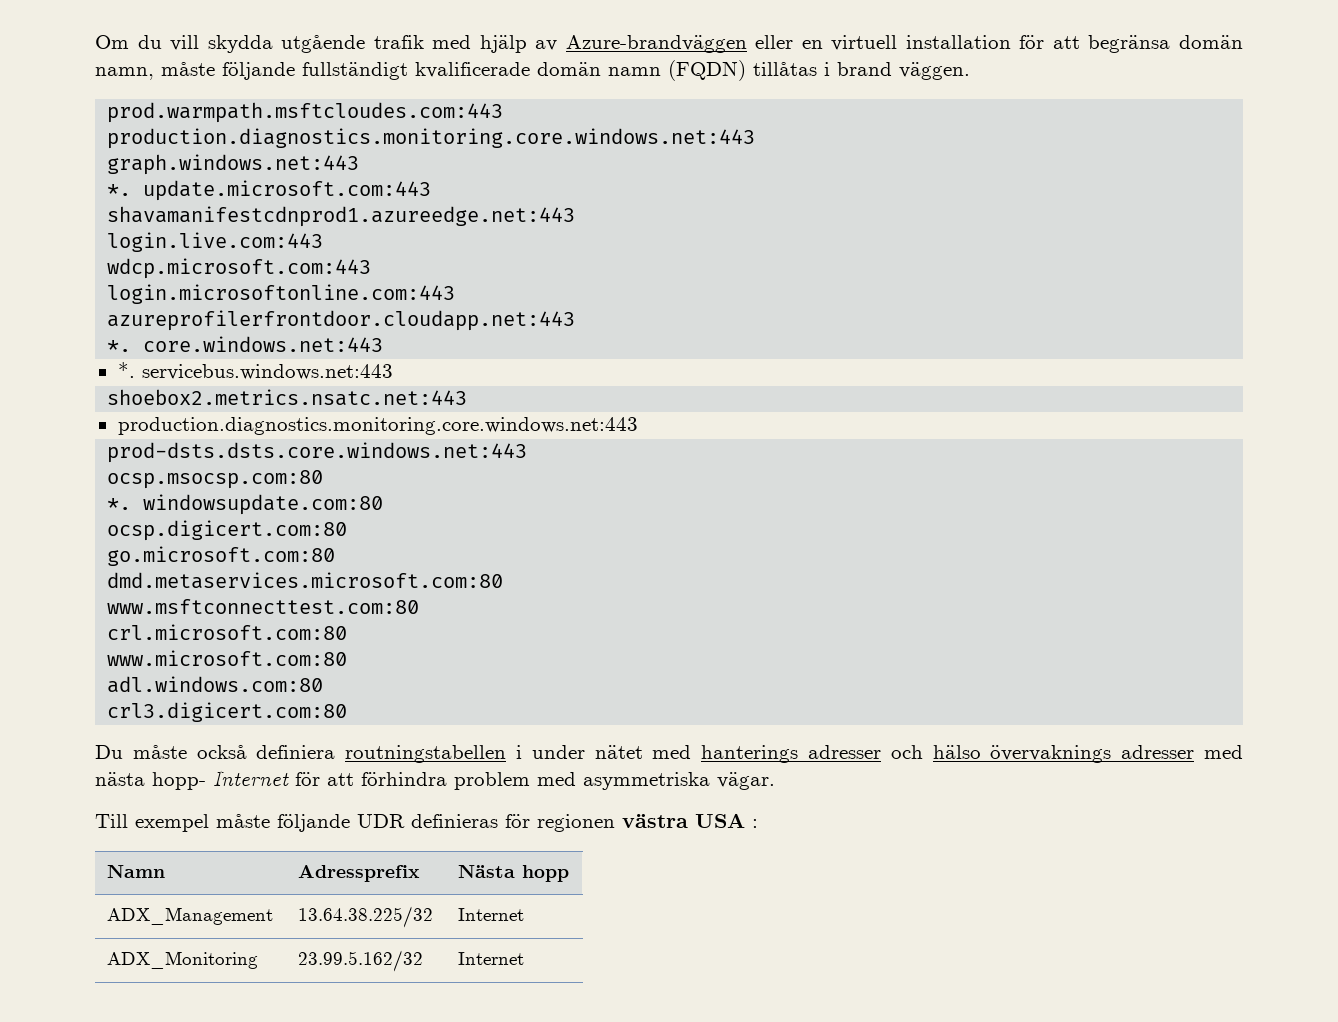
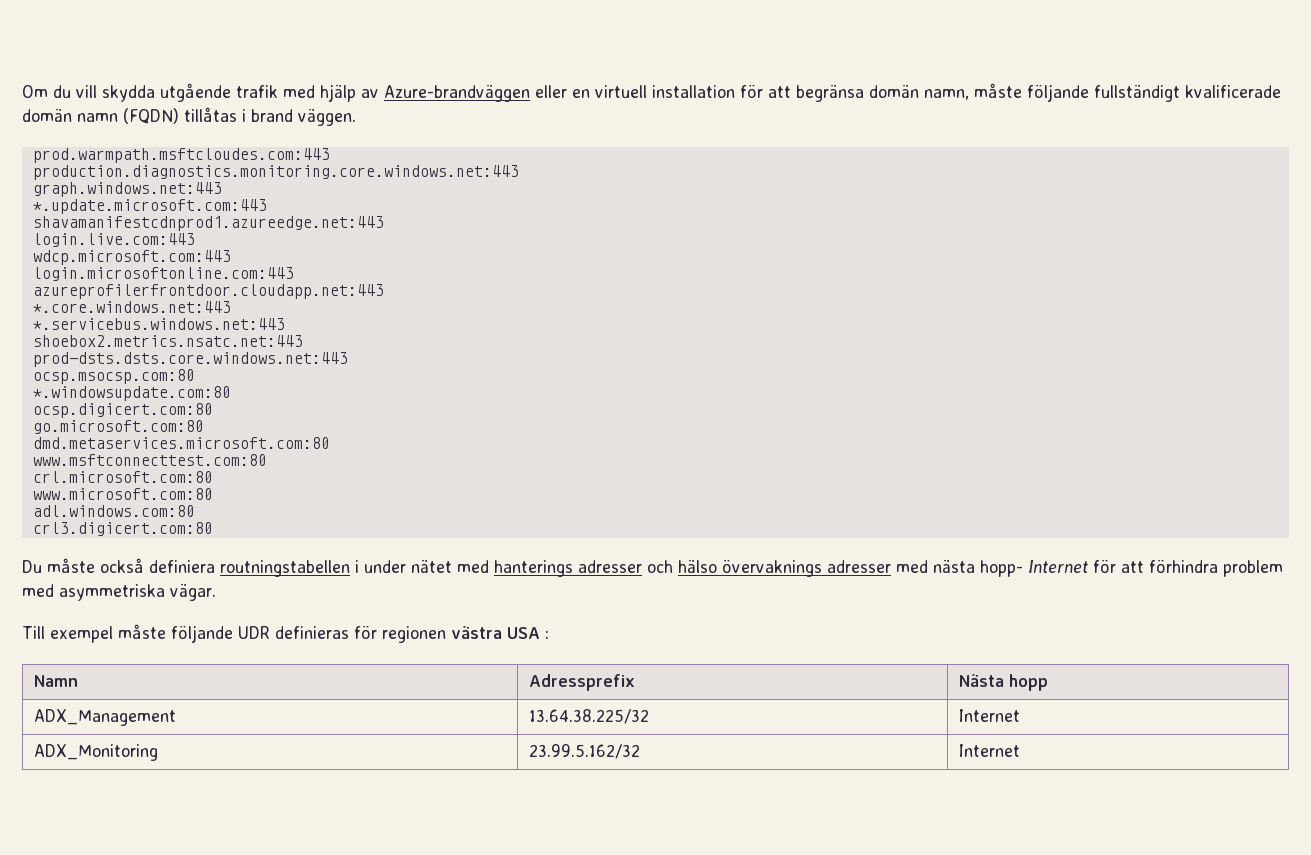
[107,180,432,201] *. update.microsoft.com:443 -> [32,199,267,214] *.update.microsoft.com:443
[107,336,384,352] [117,362,393,380] *. core.windows.net:443 // *. servicebus.windows.net:443 -> [32,301,231,313] [32,318,285,330] *.core.windows.net:443 // *.servicebus.windows.net:443
[117,417,638,435] // production.diagnostics.monitoring.core.windows.net:443 -> (303, 341) none
[107,494,384,515] *. windowsupdate.com:80 -> [32,386,231,401] *.windowsupdate.com:80

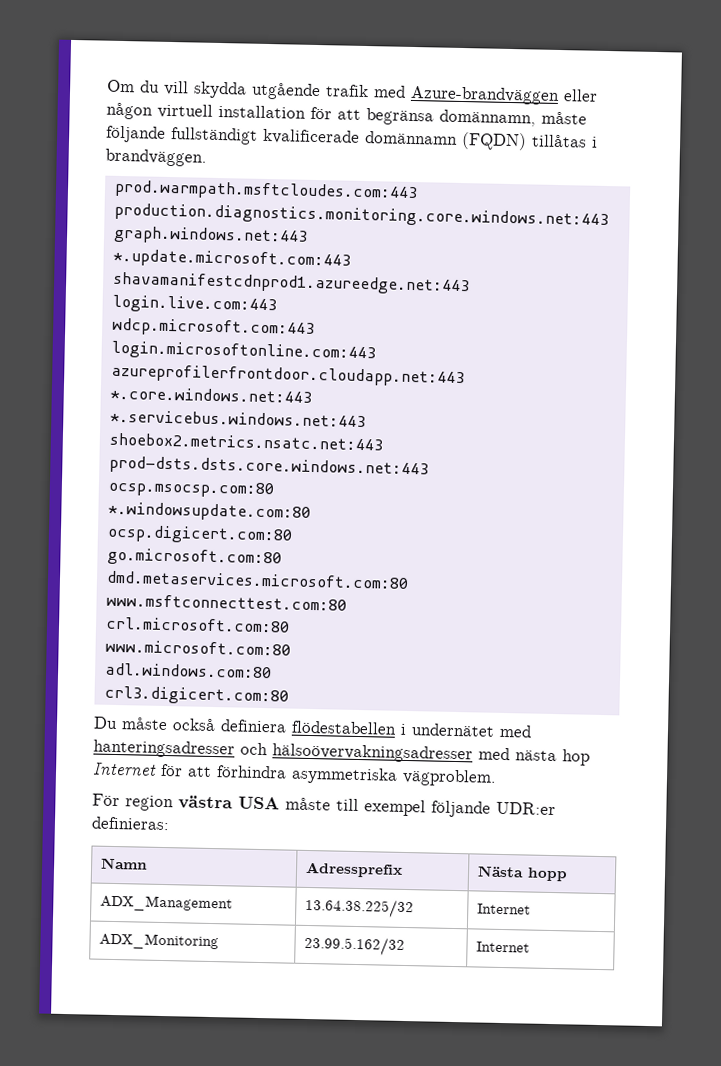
[320,84,379,102] hjälp av -> (406, 91) none
[572,89,590,98] en -> [106,102,153,120] någon
[869,85,969,100] domän namn, -> [439,109,536,127] domännamn,
[22,109,118,122] domän namn -> [365,131,458,145] domännamn
[251,109,356,126] brand väggen. -> [105,148,207,167] brandväggen.
[220,559,891,577] routningstabellen i under nätet med hanterings adresser och hälso övervaknings adresser -> [291,720,532,738] [93,739,473,764] flödestabellen i undernätet med hanteringsadresser och hälsoövervakningsadresser
[980,560,1023,577] hopp- -> [562,749,590,766] hop
[1223,560,1283,577] [22,584,216,601] [22,624,549,643] problem med asymmetriska vägar. // Till exempel måste följande UDR definieras för regionen västra USA : -> [291,766,497,787] [92,793,556,818] [91,816,170,831] asymmetriska vägproblem. // För region västra USA måste till exempel följande UDR:er definieras:

